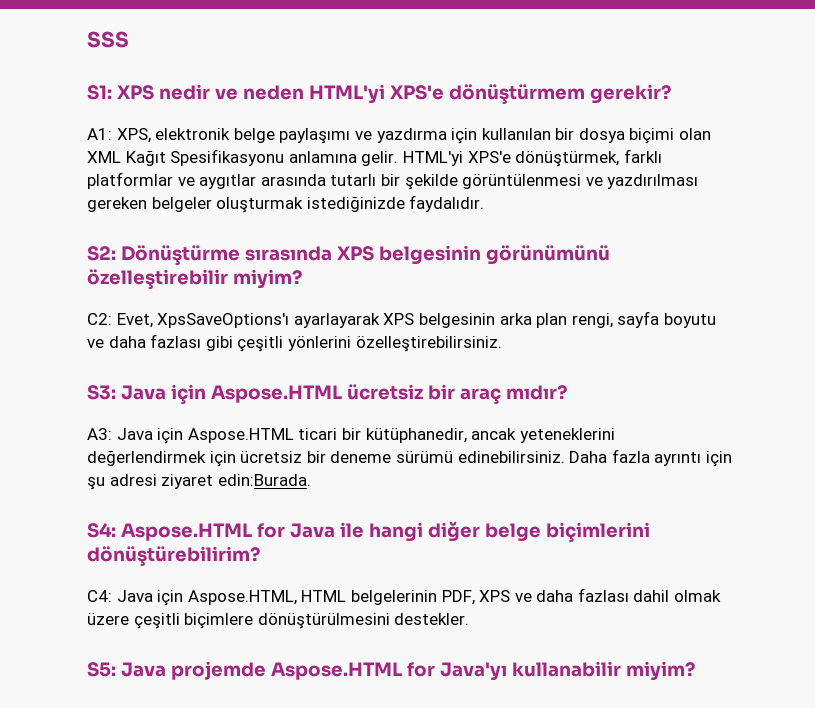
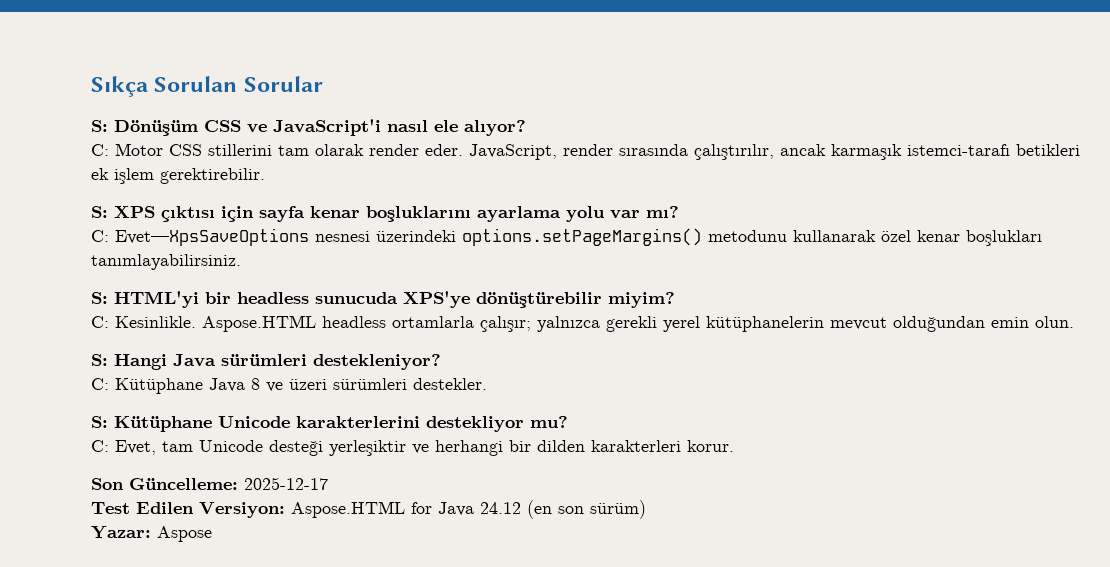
[87,31,129,48] [87,84,671,104] [87,128,712,144] [87,149,662,167] [87,172,699,190] [87,195,485,213] [87,245,610,265] [87,269,302,289] [87,311,716,328] [87,334,502,352] [87,384,567,404] [87,428,615,444] [87,449,732,467] [87,474,311,490] [87,521,650,542] [87,546,260,566] [87,588,722,606] [87,613,470,629] [87,661,695,681] SSS // S1: XPS nedir ve neden HTML'yi XPS'e dönüştürmem gerekir? // A1: XPS, elektronik belge paylaşımı ve yazdırma için kullanılan bir dosya biçimi olan XML Kağıt Spesifikasyonu anlamına gelir. HTML'yi XPS'e dönüştürmek, farklı platformlar ve aygıtlar arasında tutarlı bir şekilde görüntülenmesi ve yazdırılması gereken belgeler oluşturmak istediğinizde faydalıdır. // S2: Dönüştürme sırasında XPS belgesinin görünümünü özelleştirebilir miyim? // C2: Evet, XpsSaveOptions'ı ayarlayarak XPS belgesinin arka plan rengi, sayfa boyutu ve daha fazlası gibi çeşitli yönlerini özelleştirebilirsiniz. // S3: Java için Aspose.HTML ücretsiz bir araç mıdır? // A3: Java için Aspose.HTML ticari bir kütüphanedir, ancak yeteneklerini değerlendirmek için ücretsiz bir deneme sürümü edinebilirsiniz. Daha fazla ayrıntı için şu adresi ziyaret edin:Burada. // S4: Aspose.HTML for Java ile hangi diğer belge biçimlerini dönüştürebilirim? // C4: Java için Aspose.HTML, HTML belgelerinin PDF, XPS ve daha fazlası dahil olmak üzere çeşitli biçimlere dönüştürülmesini destekler. // S5: Java projemde Aspose.HTML for Java'yı kullanabilir miyim? -> [91,76,323,97] [91,119,526,136] [91,143,1080,160] [91,168,265,184] [91,206,679,222] [91,228,1042,246] [91,254,241,270] [91,291,675,308] [91,315,1074,332] [91,354,441,370] [91,378,487,394] [91,416,568,432] [91,440,734,456] [91,477,328,490] [91,500,646,519] [91,526,212,542] Sıkça Sorulan Sorular // S: Dönüşüm CSS ve JavaScript'i nasıl ele alıyor? // C: Motor CSS stillerini tam olarak render eder. JavaScript, render sırasında çalıştırılır, ancak karmaşık istemci‑tarafı betikleri ek işlem gerektirebilir. // S: XPS çıktısı için sayfa kenar boşluklarını ayarlama yolu var mı? // C: Evet—XpsSaveOptions nesnesi üzerindeki options.setPageMargins() metodunu kullanarak özel kenar boşlukları tanımlayabilirsiniz. // S: HTML'yi bir headless sunucuda XPS'ye dönüştürebilir miyim? // C: Kesinlikle. Aspose.HTML headless ortamlarla çalışır; yalnızca gerekli yerel kütüphanelerin mevcut olduğundan emin olun. // S: Hangi Java sürümleri destekleniyor? // C: Kütüphane Java 8 ve üzeri sürümleri destekler. // S: Kütüphane Unicode karakterlerini destekliyor mu? // C: Evet, tam Unicode desteği yerleşiktir ve herhangi bir dilden karakterleri korur. // Son Güncelleme: 2025-12-17 // Test Edilen Versiyon: Aspose.HTML for Java 24.12 (en son sürüm) // Yazar: Aspose

